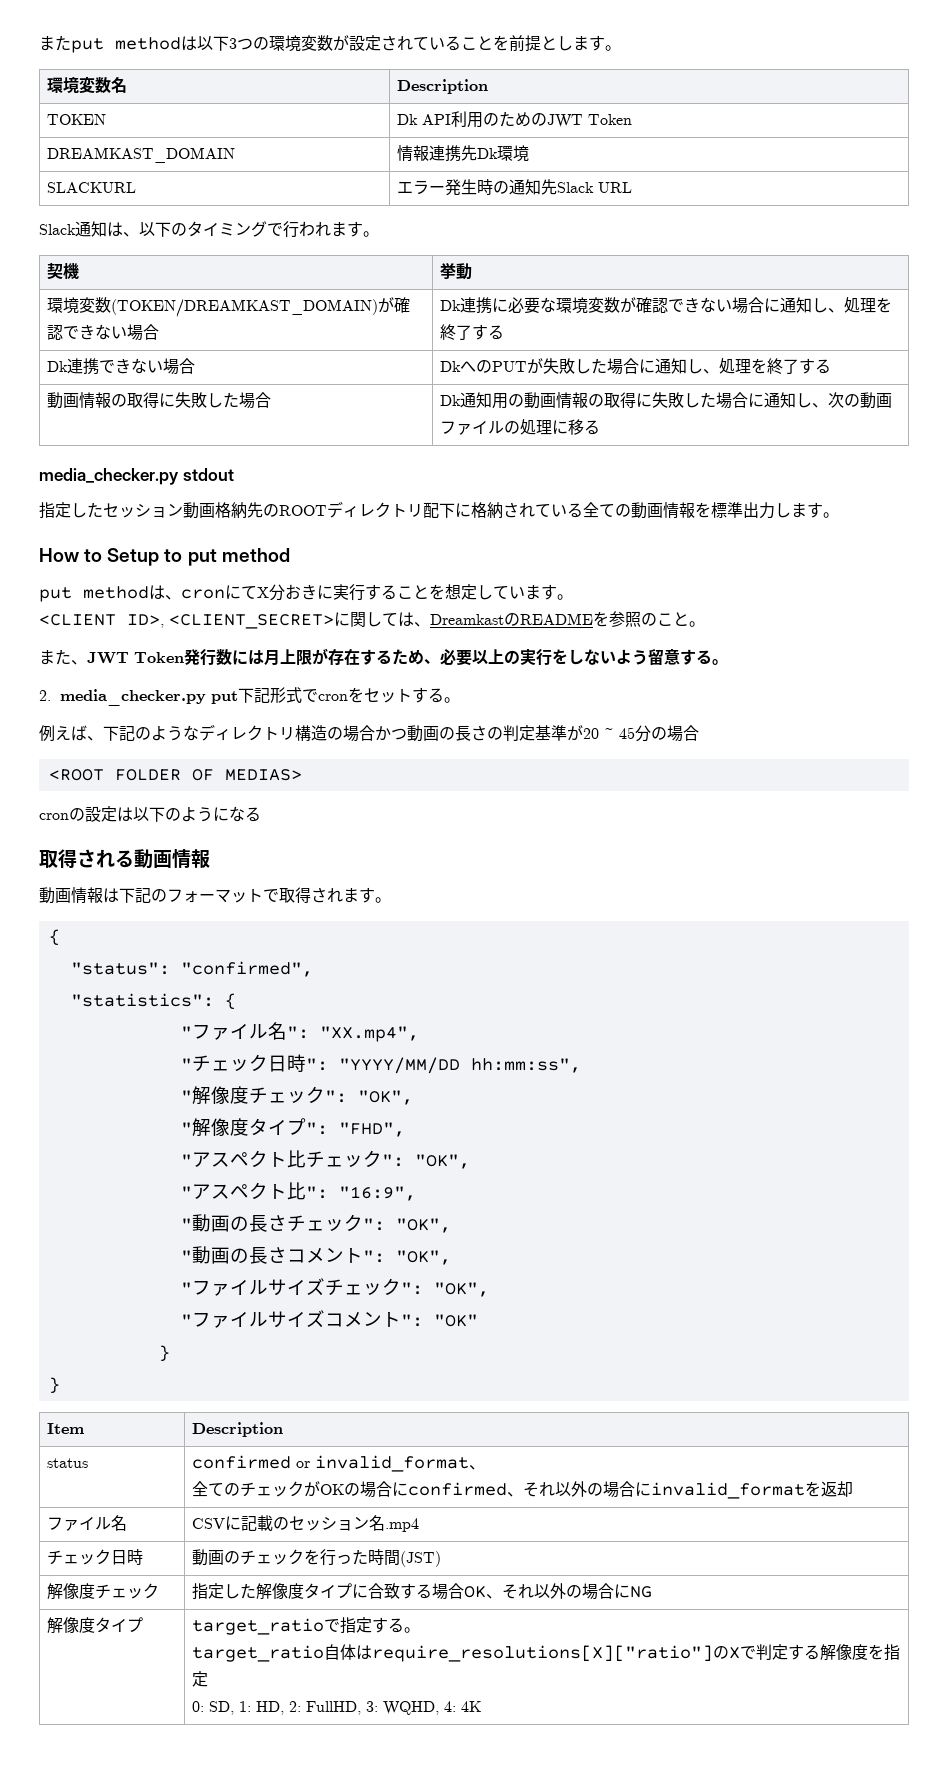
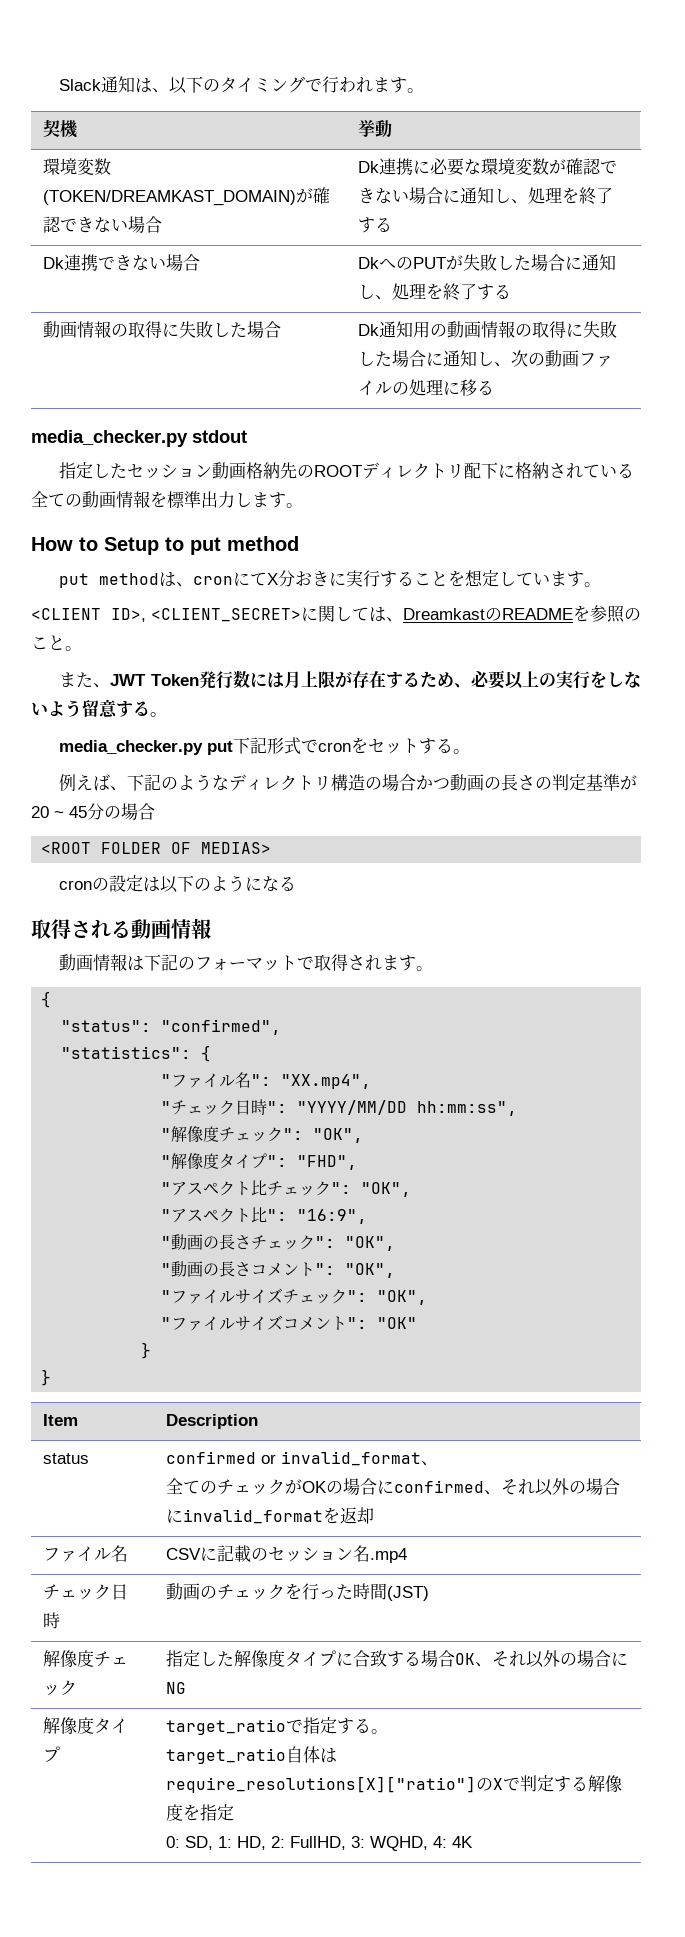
[39,35,621,53] [46,76,127,94] [396,79,488,94] [46,114,106,125] [396,111,632,128] [46,147,235,163] [396,145,529,162] [46,182,136,193] [396,179,632,196] またput methodは以下3つの環境変数が設定されていることを前提とします。 // 環境変数名 | Description // TOKEN | Dk API利用のためのJWT Token // DREAMKAST_DOMAIN | 情報連携先Dk環境 // SLACKURL | エラー発生時の通知先Slack URL // -> (59, 85) none
[39,690,51,701] 2. -> (167, 714) none

